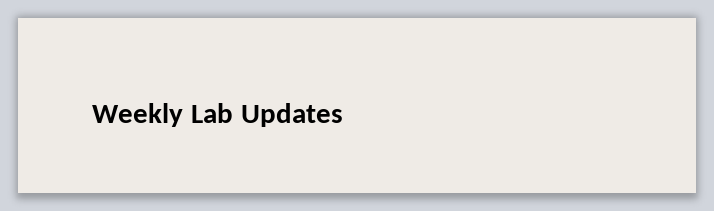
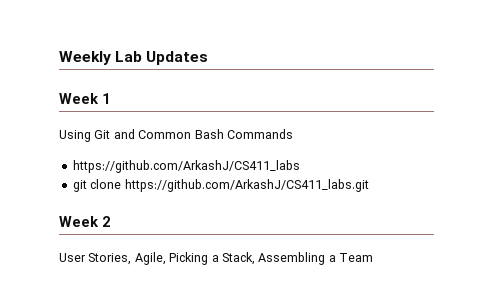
(343, 115) none -> [59,93,110,104] [59,129,293,142] [72,160,300,173] [72,179,369,192] [59,216,110,227] [59,252,373,265] // Week 1 // Using Git and Common Bash Commands // https://github.com/ArkashJ/CS411_labs // git clone https://github.com/ArkashJ/CS411_labs.git // Week 2 // User Stories, Agile, Picking a Stack, Assembling a Team

